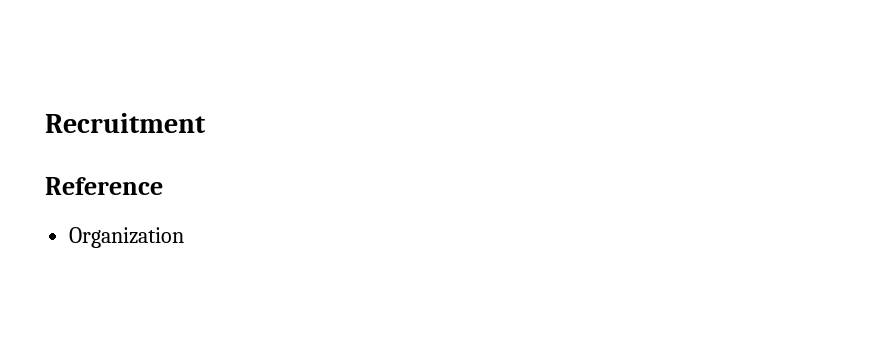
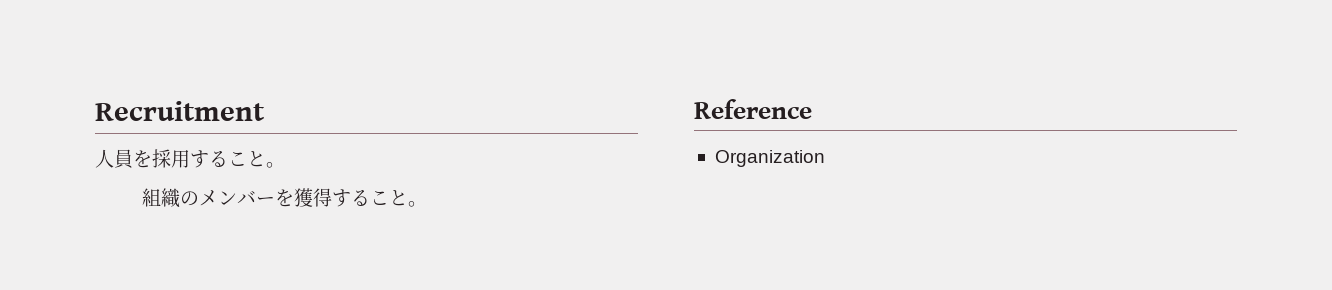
(206, 123) none -> [95,149,285,168] [142,188,428,208] // 人員を採用すること。 // 組織のメンバーを獲得すること。

